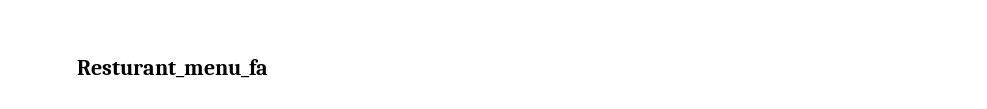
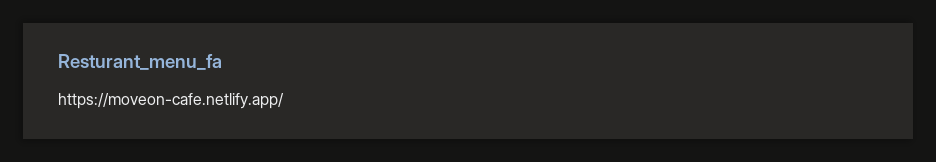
(268, 68) none -> [58,93,284,109] // https://moveon-cafe.netlify.app/

